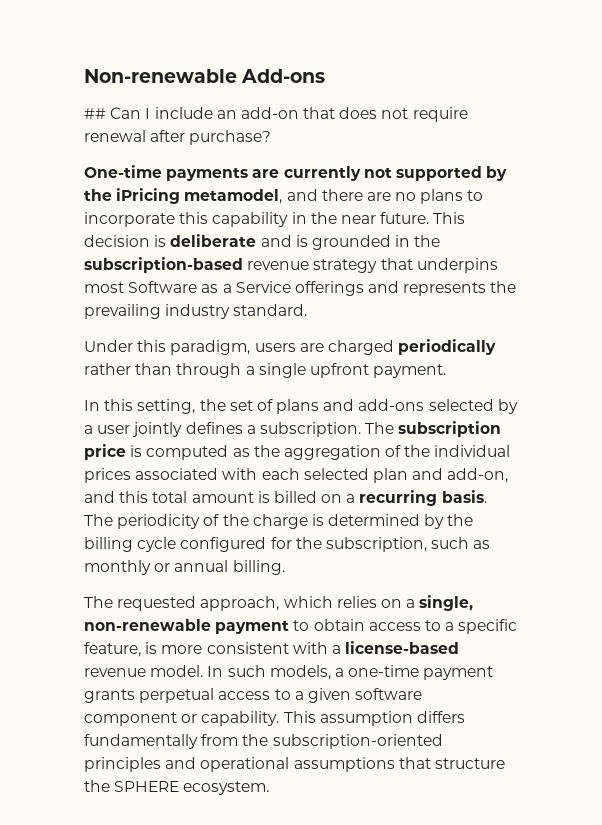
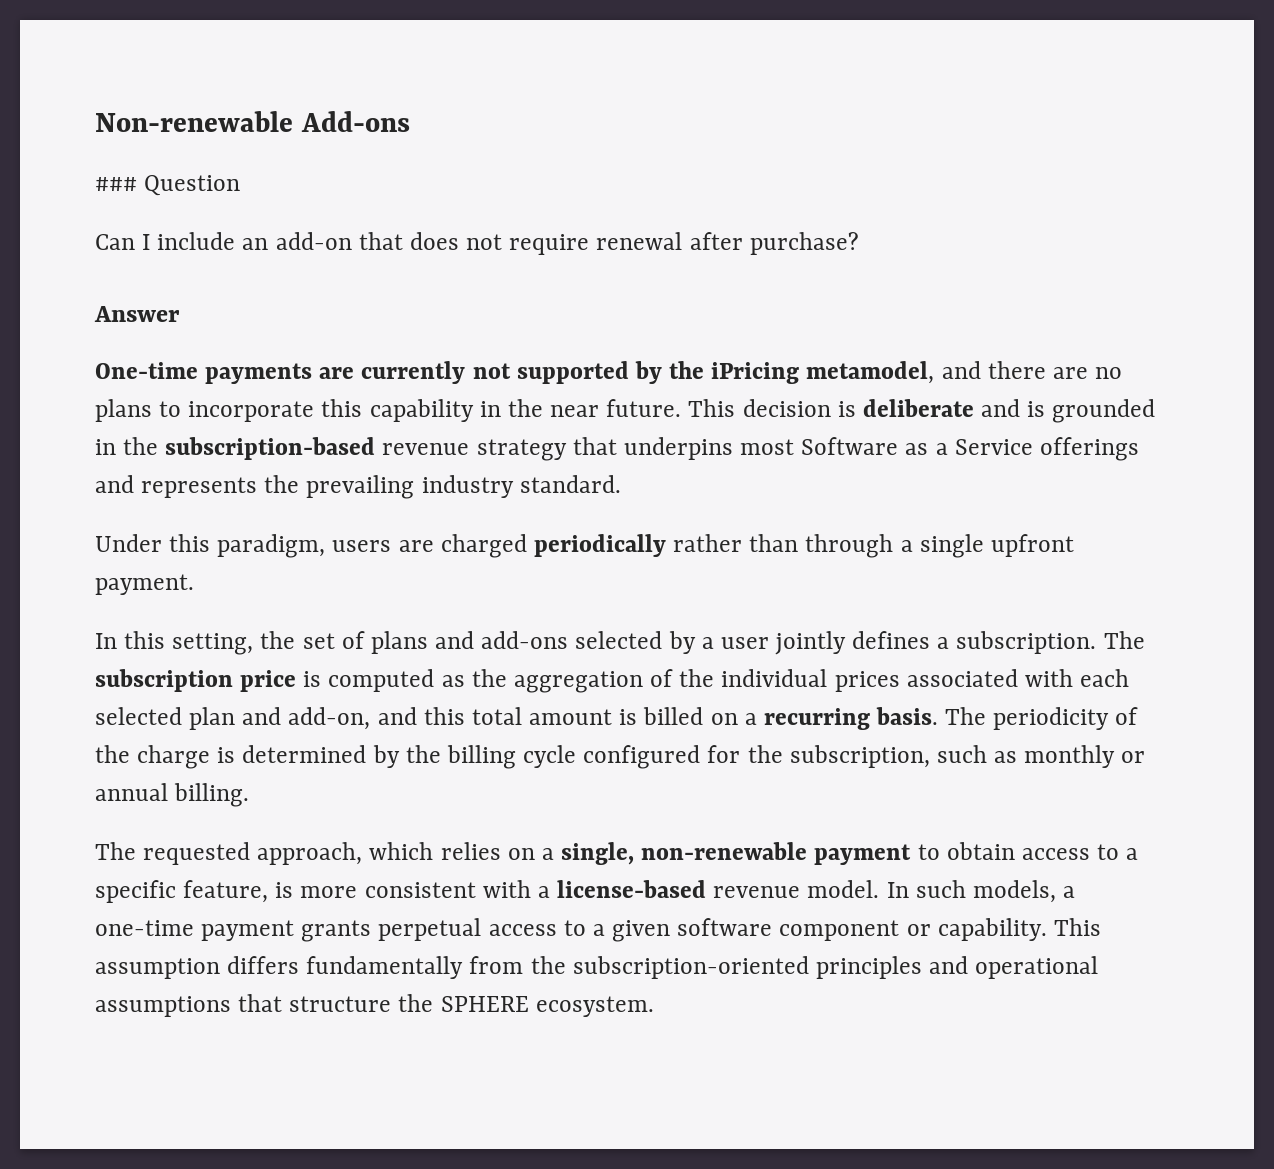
[84,108,106,119] ## -> [95,175,241,196] ### Question //
(272, 137) none -> [94,306,180,322] // Answer

